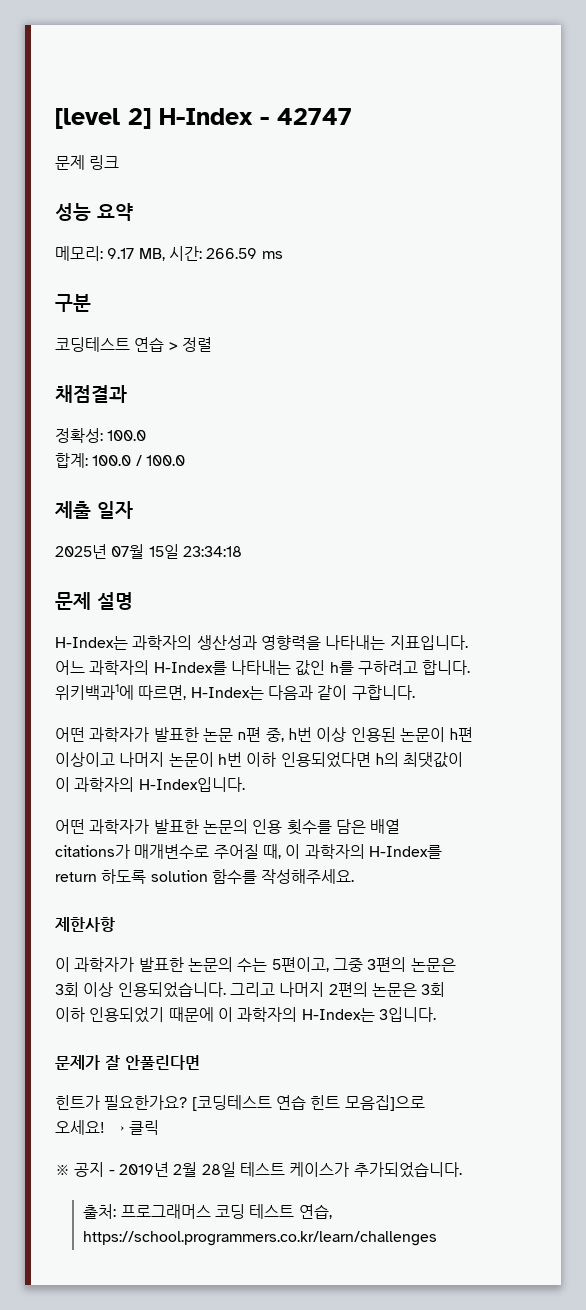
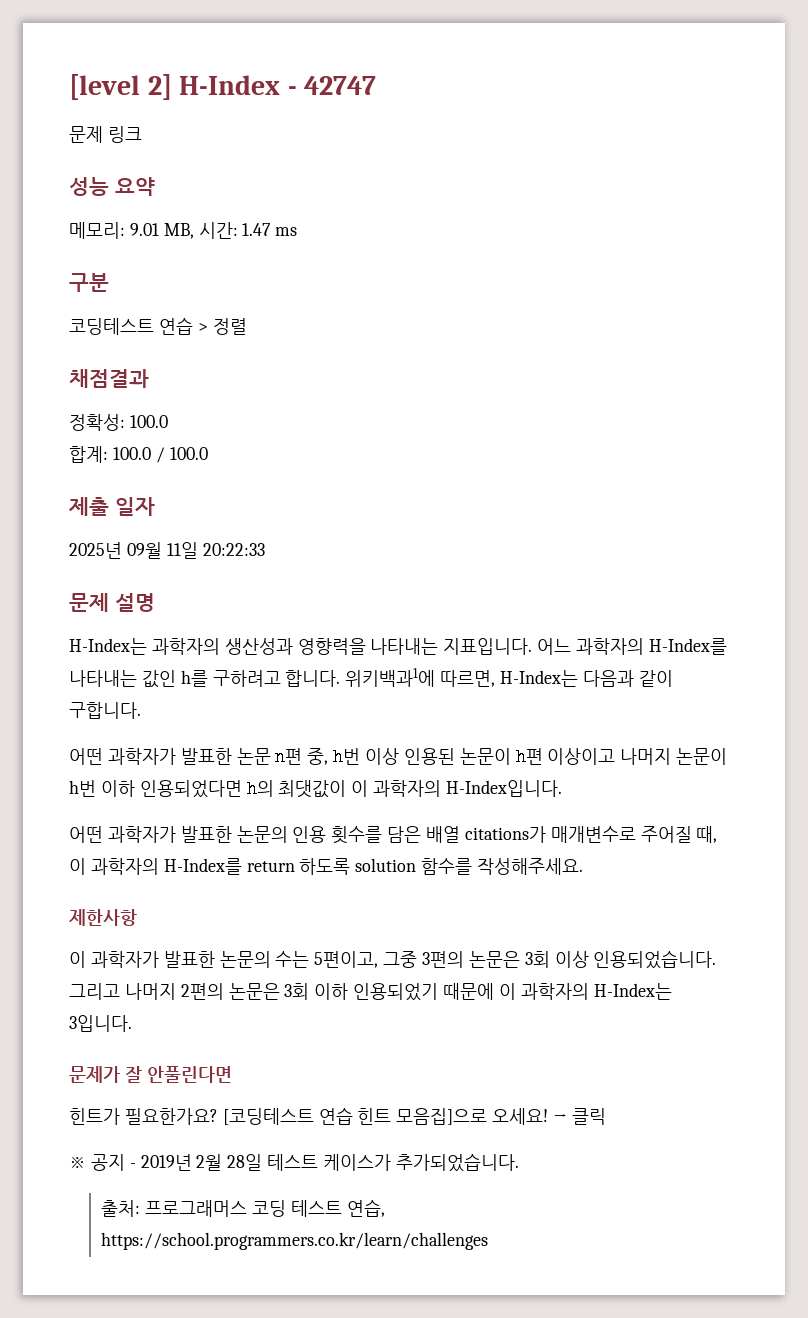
[107,248,135,259] 9.17 -> [129,223,159,236] 9.01
[206,248,258,259] 266.59 -> [242,223,272,236] 1.47
[111,544,242,559] 07월 15일 23:34:18 -> [126,542,265,559] 09월 11일 20:22:33

